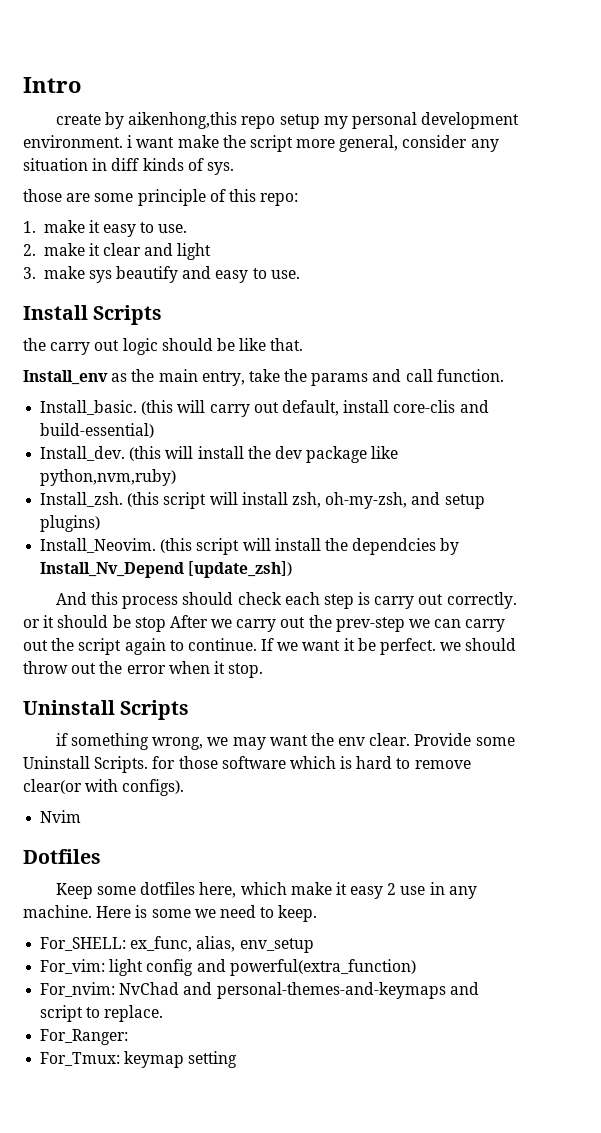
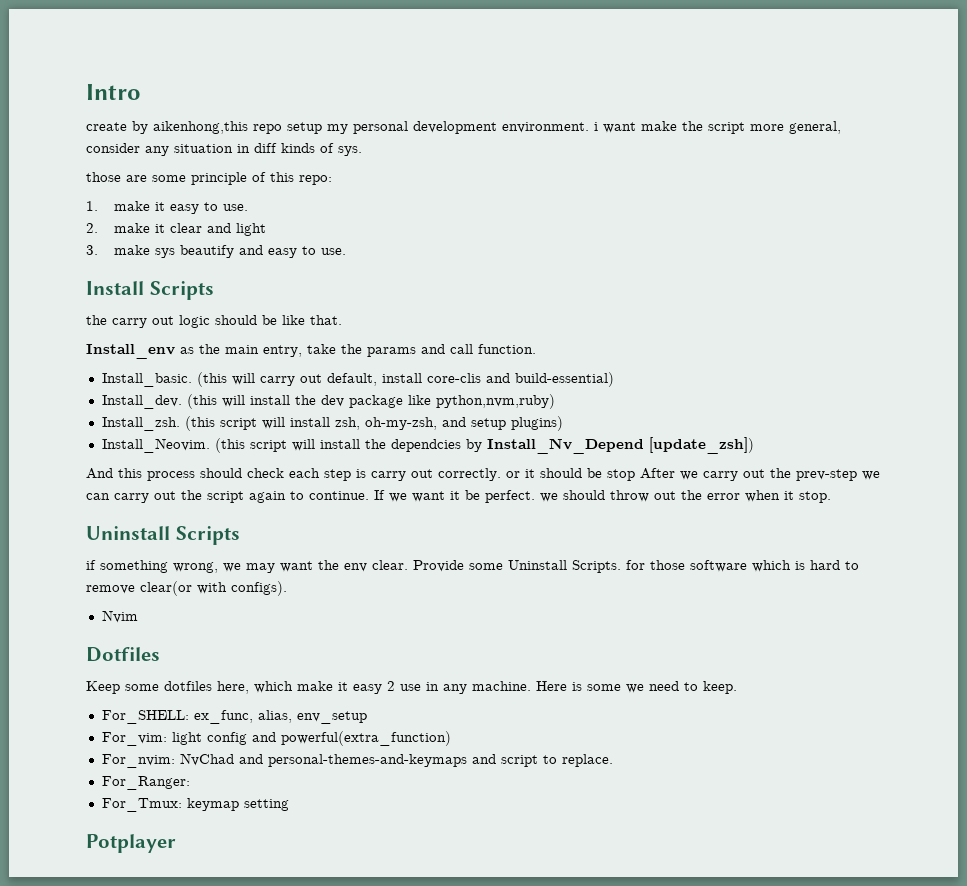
(238, 1059) none -> [86,834,176,853] // Potplayer

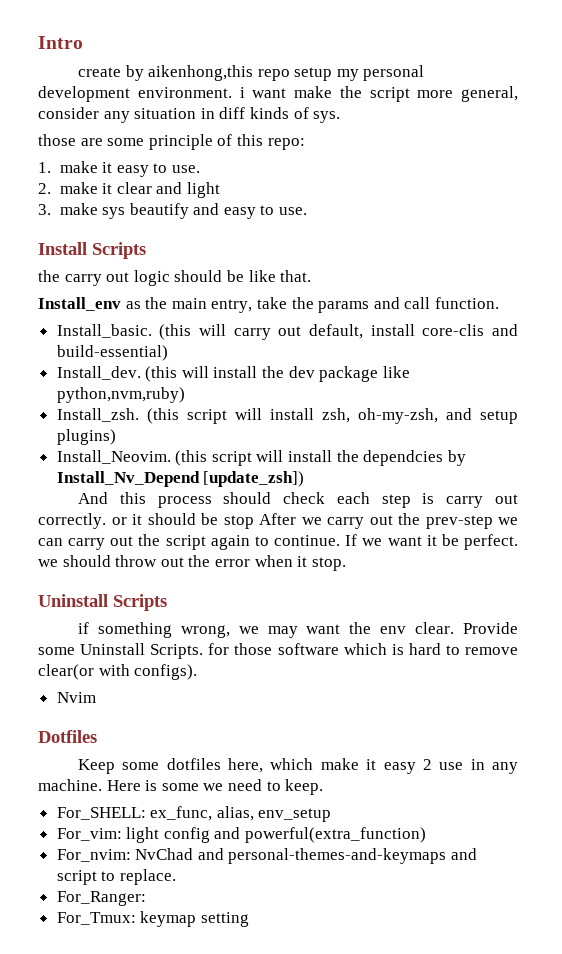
[86,834,176,853] // Potplayer -> (249, 919) none

